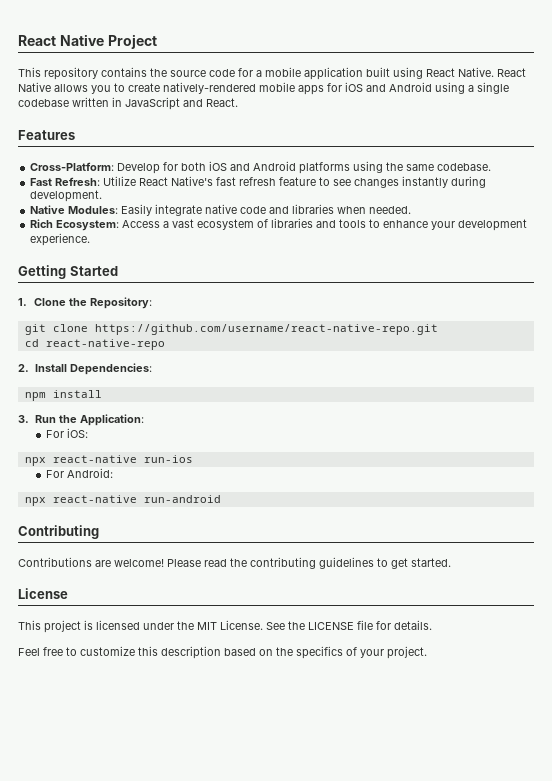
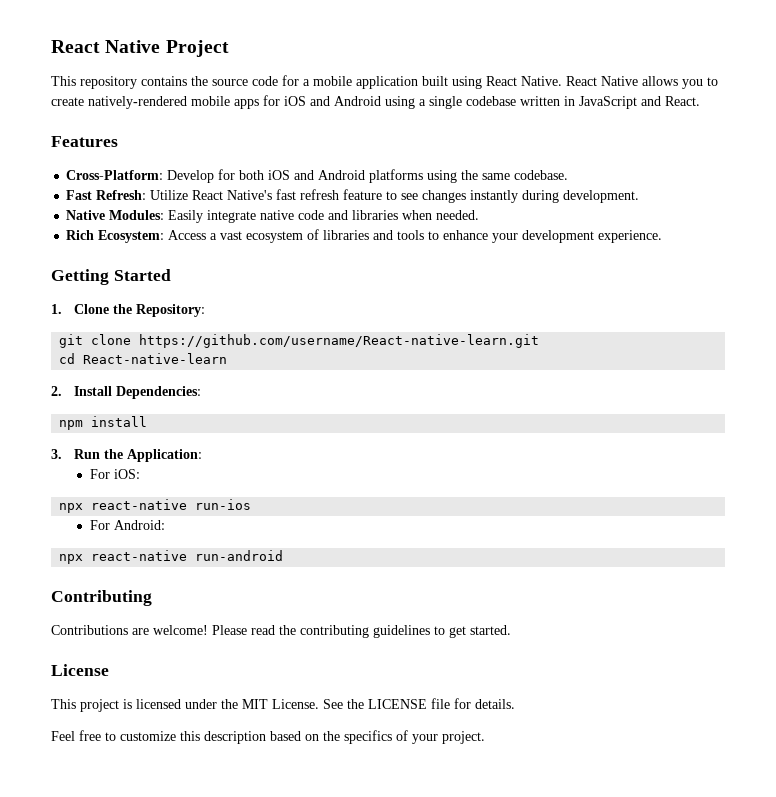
[94,324,438,335] https://github.com/username/react-native-repo.git -> [139,334,540,348] https://github.com/username/React-native-learn.git
[45,339,165,350] react-native-repo -> [83,353,228,364] React-native-learn

